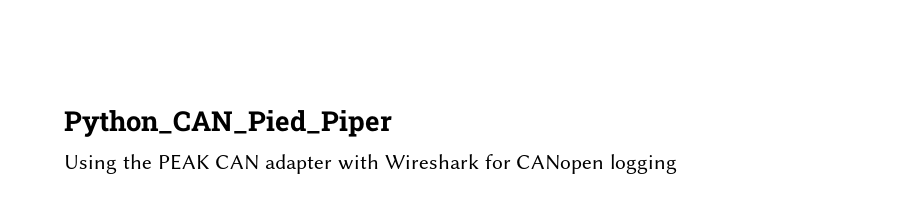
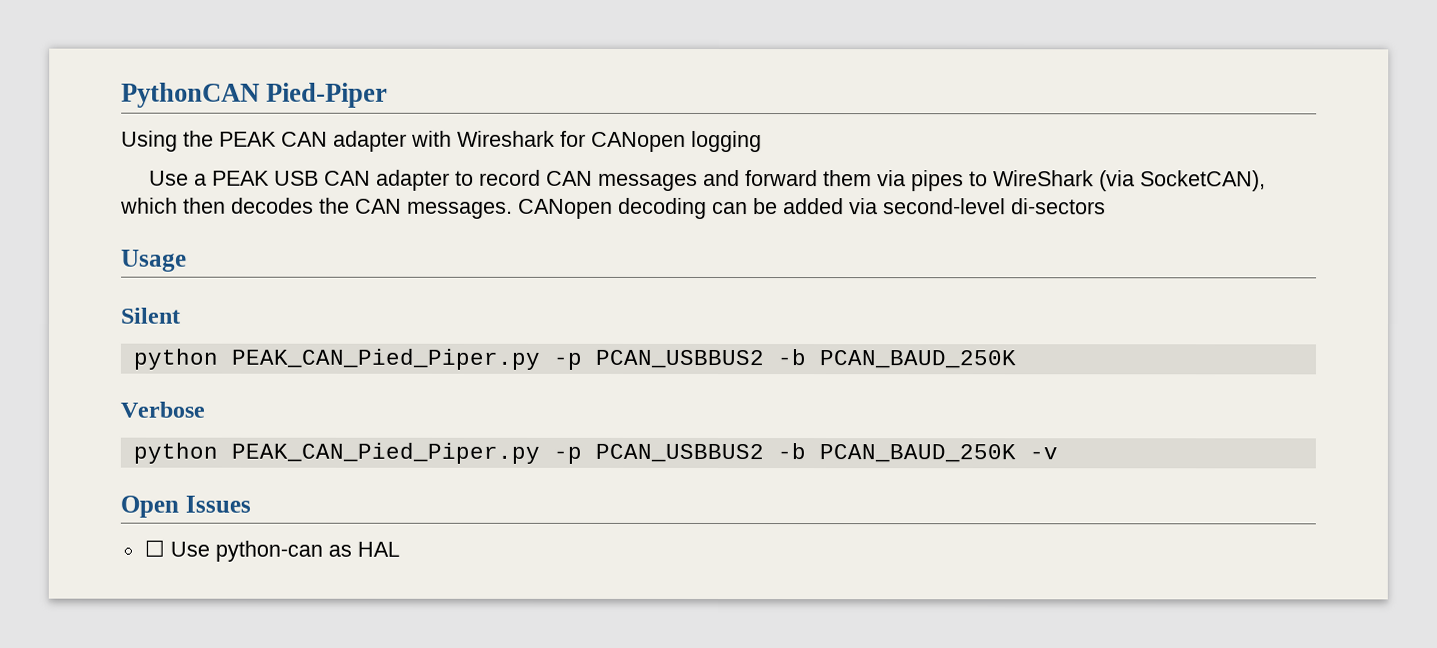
[64,110,392,137] Python_CAN_Pied_Piper -> [121,82,389,108] PythonCAN Pied-Piper
(678, 164) none -> [149,169,1267,192] [120,197,1106,219] [121,249,187,272] [121,307,181,324] [132,348,1016,370] [120,401,205,418] [132,442,1058,464] [120,495,251,518] [143,539,400,562] // Use a PEAK USB CAN adapter to record CAN messages and forward them via pipes to WireShark (via SocketCAN), which then decodes the CAN messages. CANopen decoding can be added via second-level di-sectors // Usage // Silent // python PEAK_CAN_Pied_Piper.py -p PCAN_USBBUS2 -b PCAN_BAUD_250K // Verbose // python PEAK_CAN_Pied_Piper.py -p PCAN_USBBUS2 -b PCAN_BAUD_250K -v // Open Issues // ☐ Use python-can as HAL

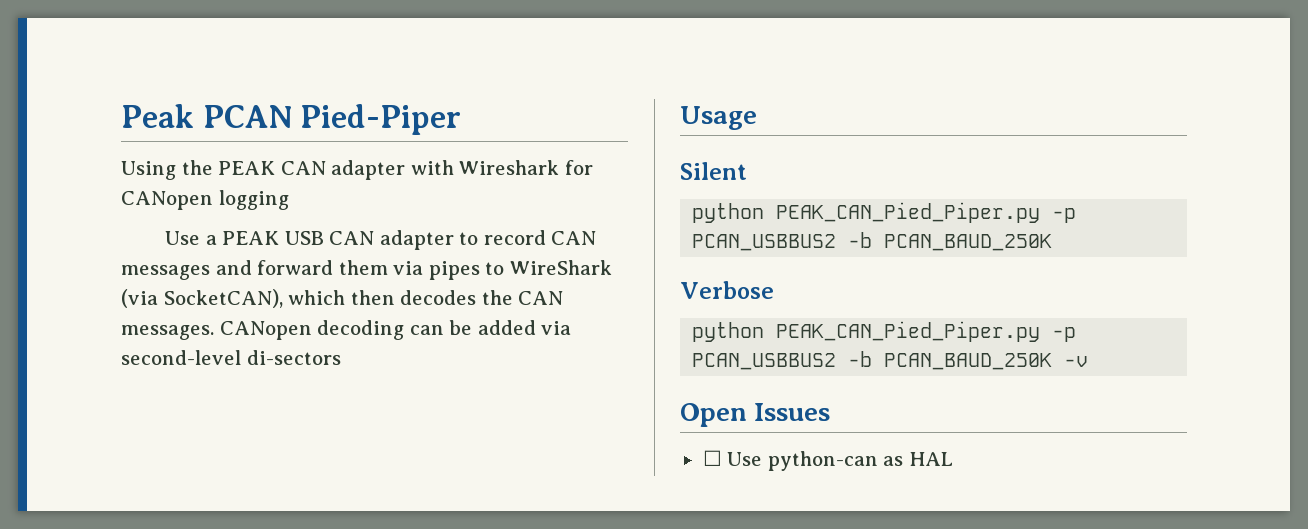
[121,82,260,108] PythonCAN -> [121,104,292,128] Peak PCAN

